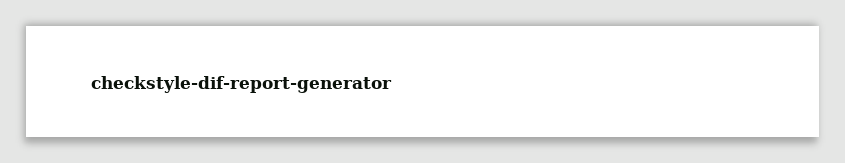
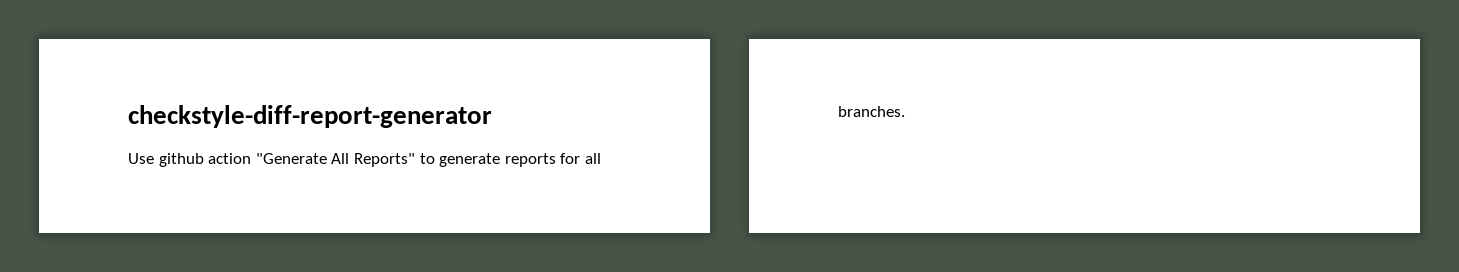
[91,76,392,93] checkstyle-dif-report-generator -> [128,105,492,128] [128,153,601,167] [838,106,905,117] checkstyle-diff-report-generator // Use github action "Generate All Reports" to generate reports for all branches.

